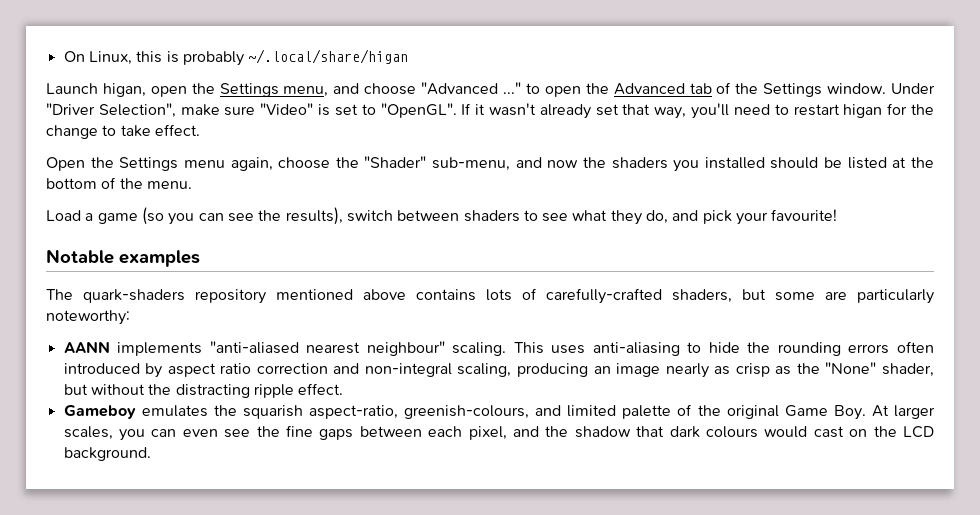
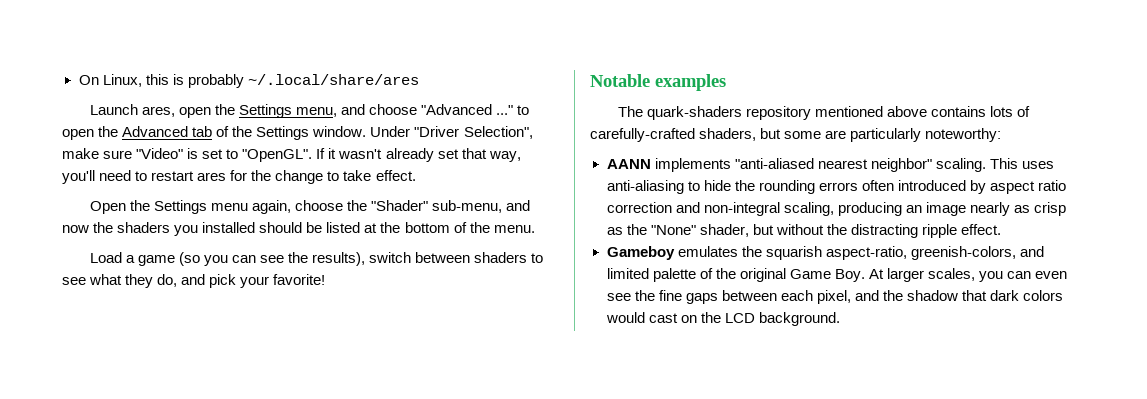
[248,49,409,64] ~/.local/share/higan -> [247,74,419,85] ~/.local/share/ares
[102,83,146,97] higan, -> [141,106,175,117] ares,
[843,104,883,118] higan -> [197,172,227,181] ares
[771,209,838,221] favourite! -> [273,274,326,285] favorite!
[366,341,445,356] neighbour" -> [870,158,932,172] neighbor"
[404,405,530,419] greenish-colours, -> [910,246,1016,260] greenish-colors,
[705,426,758,438] colours -> [1023,290,1064,301] colors

